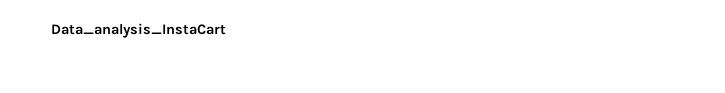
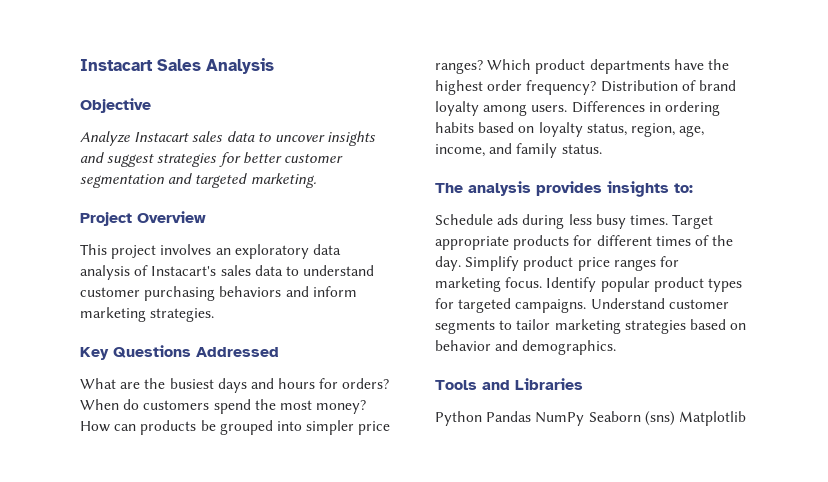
[51,23,226,38] Data_analysis_InstaCart -> [80,58,274,74] [80,98,151,113] [80,131,377,146] [80,152,343,167] [80,173,316,188] [80,211,206,226] [80,244,341,259] [80,265,375,280] [80,286,357,301] [80,307,215,322] [80,345,279,360] [80,378,390,393] [80,399,367,414] [80,420,391,435] [435,59,729,74] [435,80,736,95] [435,101,720,116] [435,122,705,137] [435,143,602,158] [435,181,693,197] [435,214,714,229] [435,235,734,250] [435,256,679,271] [435,277,742,292] [435,298,729,313] [435,319,747,334] [435,340,617,355] [435,378,583,390] [435,411,746,426] Instacart Sales Analysis // Objective // Analyze Instacart sales data to uncover insights and suggest strategies for better customer segmentation and targeted marketing. // Project Overview // This project involves an exploratory data analysis of Instacart's sales data to understand customer purchasing behaviors and inform marketing strategies. // Key Questions Addressed // What are the busiest days and hours for orders? When do customers spend the most money? How can products be grouped into simpler price ranges? Which product departments have the highest order frequency? Distribution of brand loyalty among users. Differences in ordering habits based on loyalty status, region, age, income, and family status. // The analysis provides insights to: // Schedule ads during less busy times. Target appropriate products for different times of the day. Simplify product price ranges for marketing focus. Identify popular product types for targeted campaigns. Understand customer segments to tailor marketing strategies based on behavior and demographics. // Tools and Libraries // Python Pandas NumPy Seaborn (sns) Matplotlib

